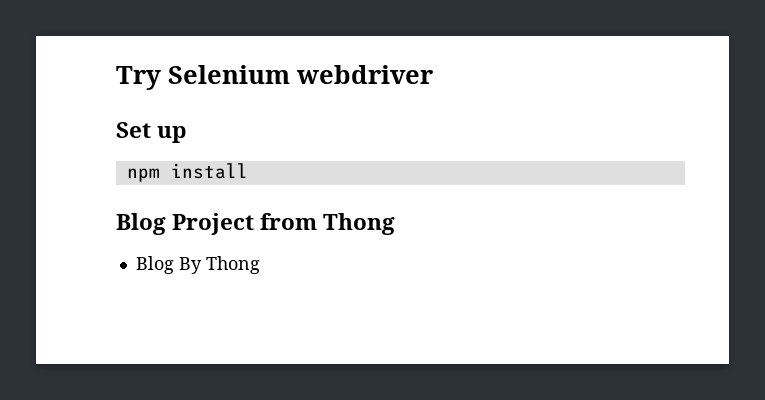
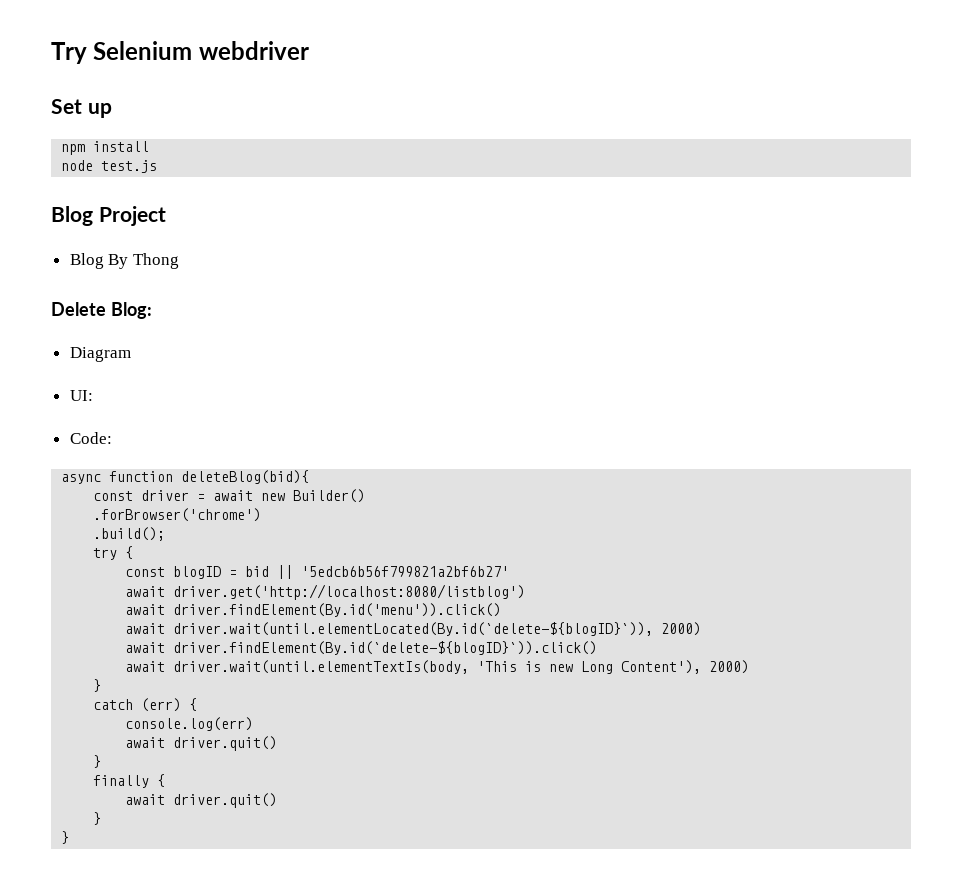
(248, 171) none -> [61,160,158,173] // node test.js
[260,213,396,235] from Thong -> (166, 216) none
(260, 265) none -> [51,302,152,319] [69,347,131,362] [69,390,93,401] [69,432,112,444] [61,470,310,484] [93,489,366,503] [93,508,262,522] [93,527,166,541] [93,546,134,560] [125,565,510,579] [125,584,526,600] [125,603,502,617] [125,622,702,636] [125,641,598,655] [125,660,750,674] [93,679,102,692] [93,698,198,712] [125,717,254,731] [125,736,278,751] [93,755,102,768] [93,774,166,788] [125,793,278,808] [93,812,102,825] [61,831,70,844] // Delete Blog: // Diagram // UI: // Code: // async function deleteBlog(bid){ // const driver = await new Builder() // .forBrowser('chrome') // .build(); // try { // const blogID = bid || '5edcb6b56f799821a2bf6b27' // await driver.get('http://localhost:8080/listblog') // await driver.findElement(By.id('menu')).click() // await driver.wait(until.elementLocated(By.id(`delete-${blogID}`)), 2000) // await driver.findElement(By.id(`delete-${blogID}`)).click() // await driver.wait(until.elementTextIs(body, 'This is new Long Content'), 2000) // } // catch (err) { // console.log(err) // await driver.quit() // } // finally { // await driver.quit() // } // }

